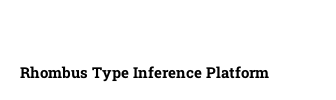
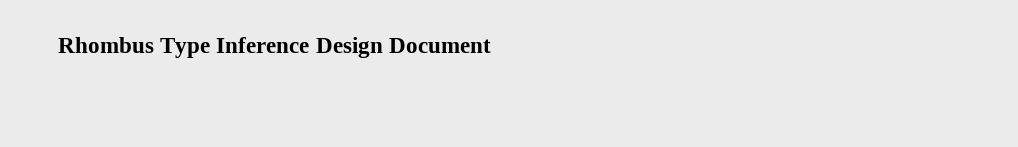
[206,66,270,79] Platform -> [315,37,491,58] Design Document

